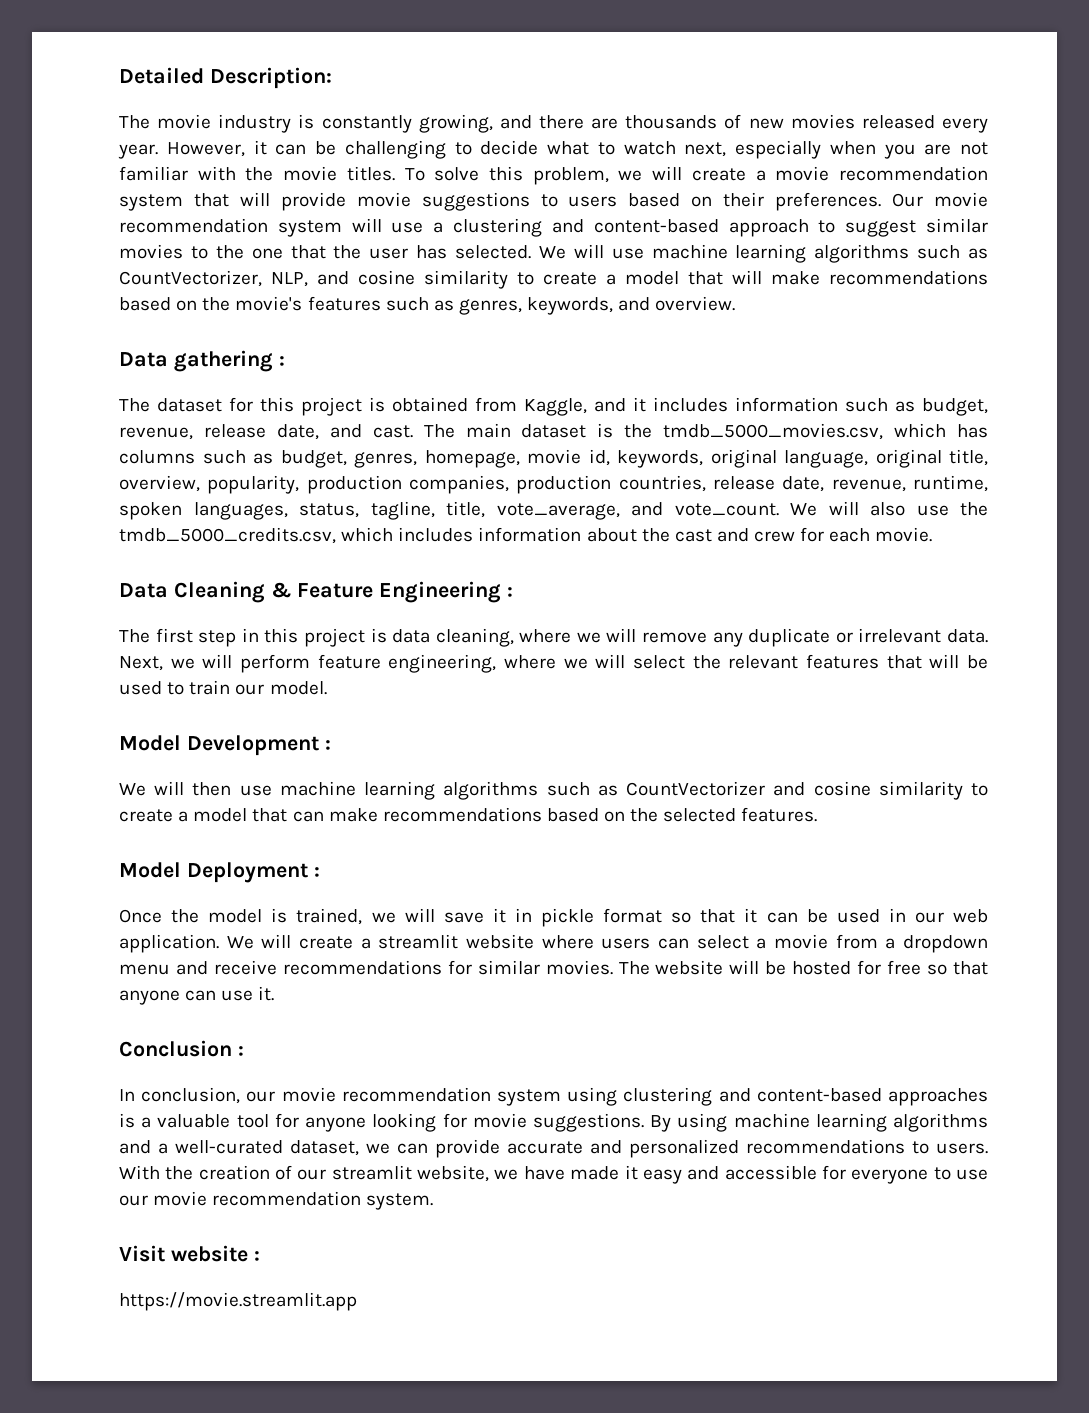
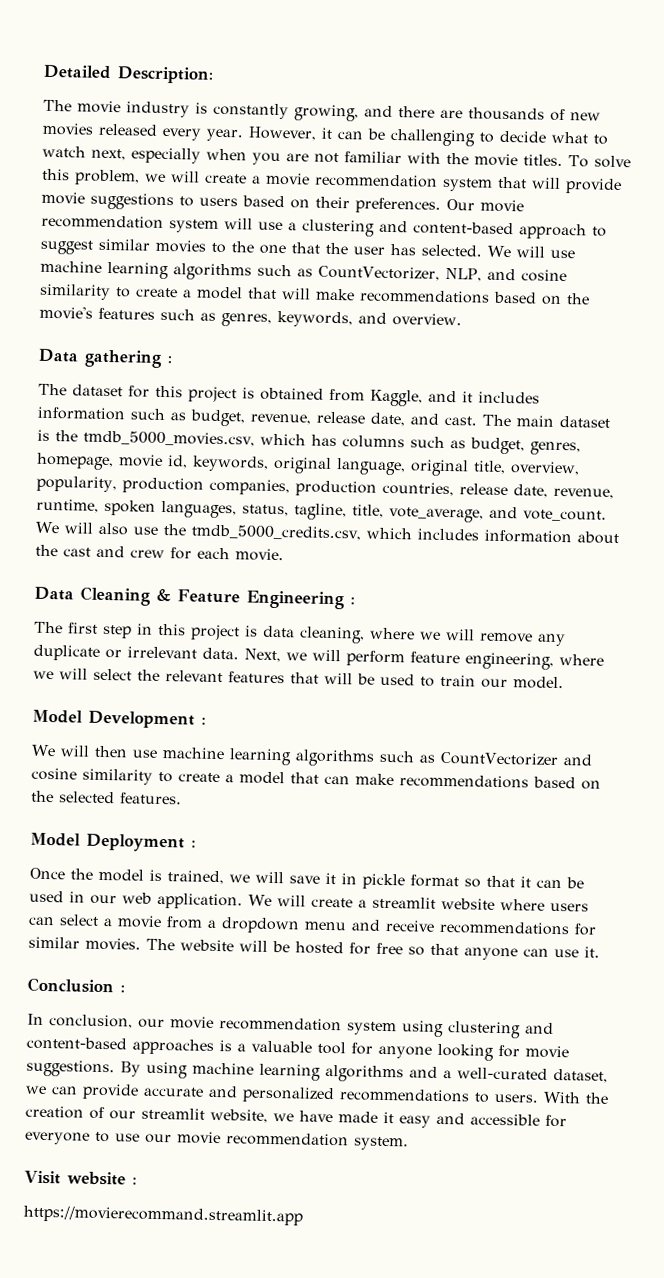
[119,1292,357,1311] https://movie.streamlit.app -> [23,1205,303,1226] https://movierecommand.streamlit.app

